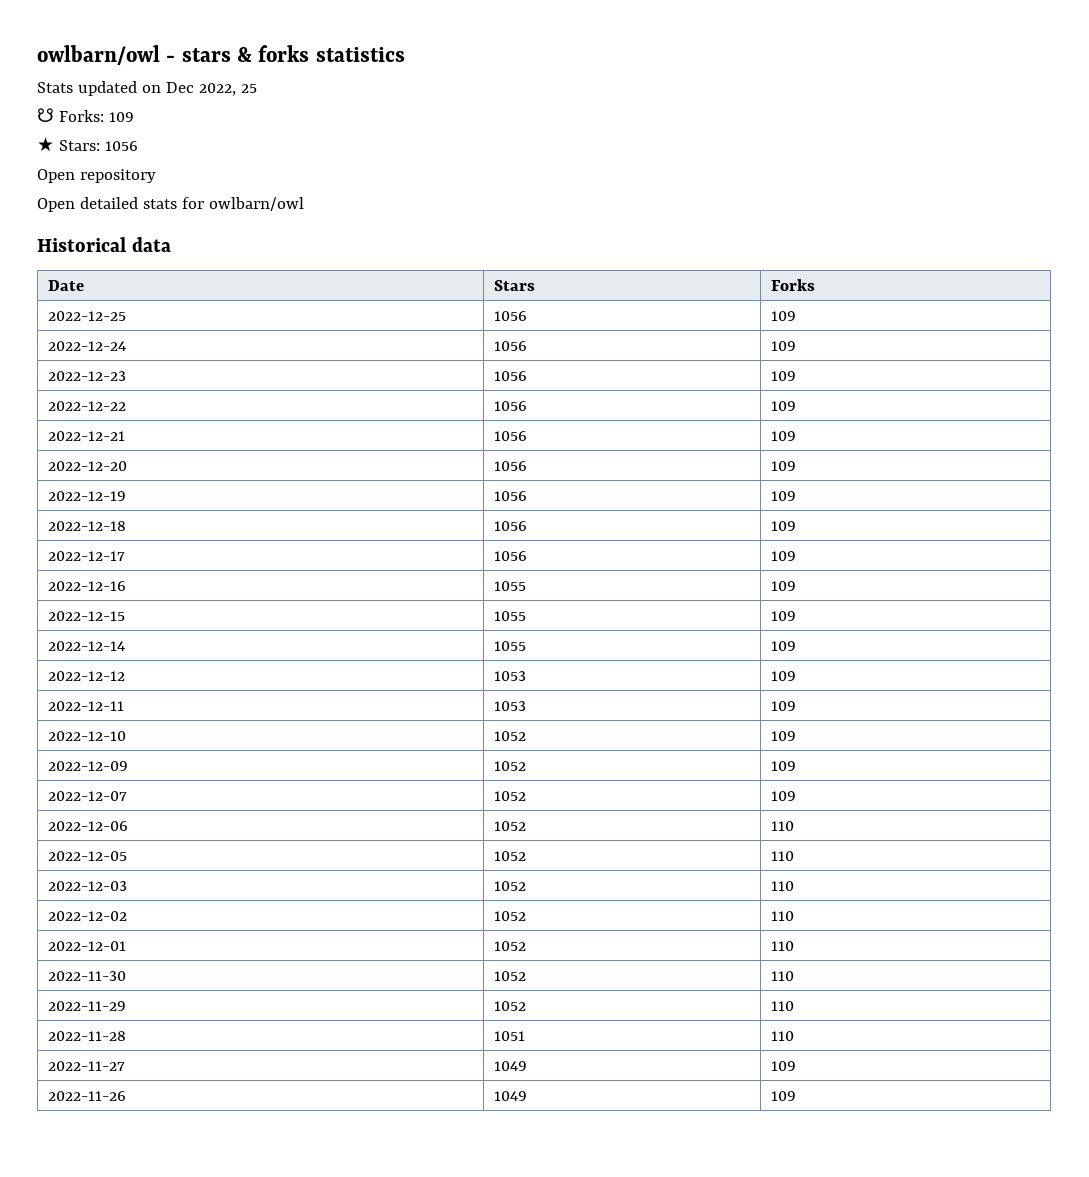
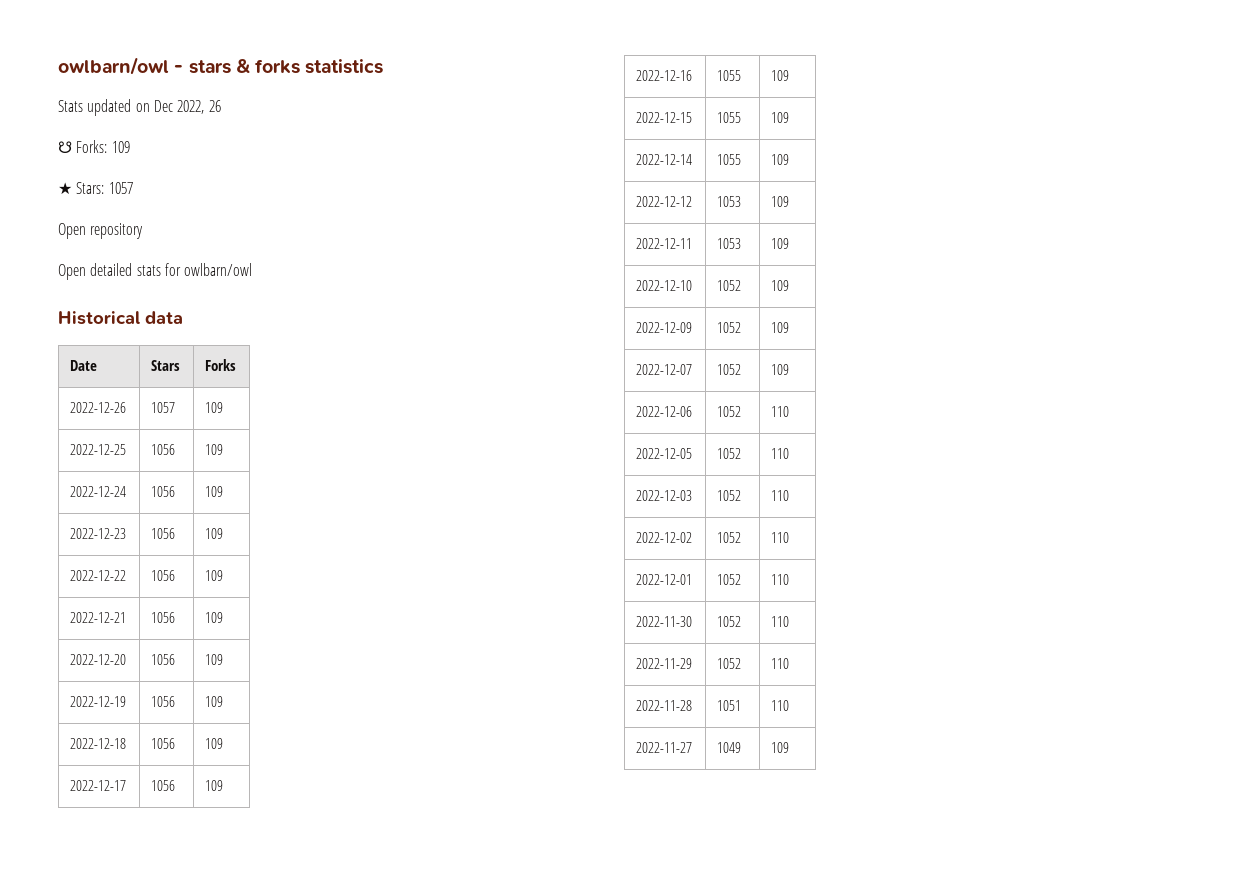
[240,84,257,93] 25 -> [208,100,221,112] 26
[104,141,138,151] 1056 -> [108,182,133,194] 1057
(816, 285) none -> [70,402,127,413] [151,402,176,413] [205,402,224,413] // 2022-12-26 | 1057 | 109
[48,1091,127,1101] [494,1091,528,1101] [771,1091,797,1101] // 2022-11-26 | 1049 | 109 -> (790, 747) none

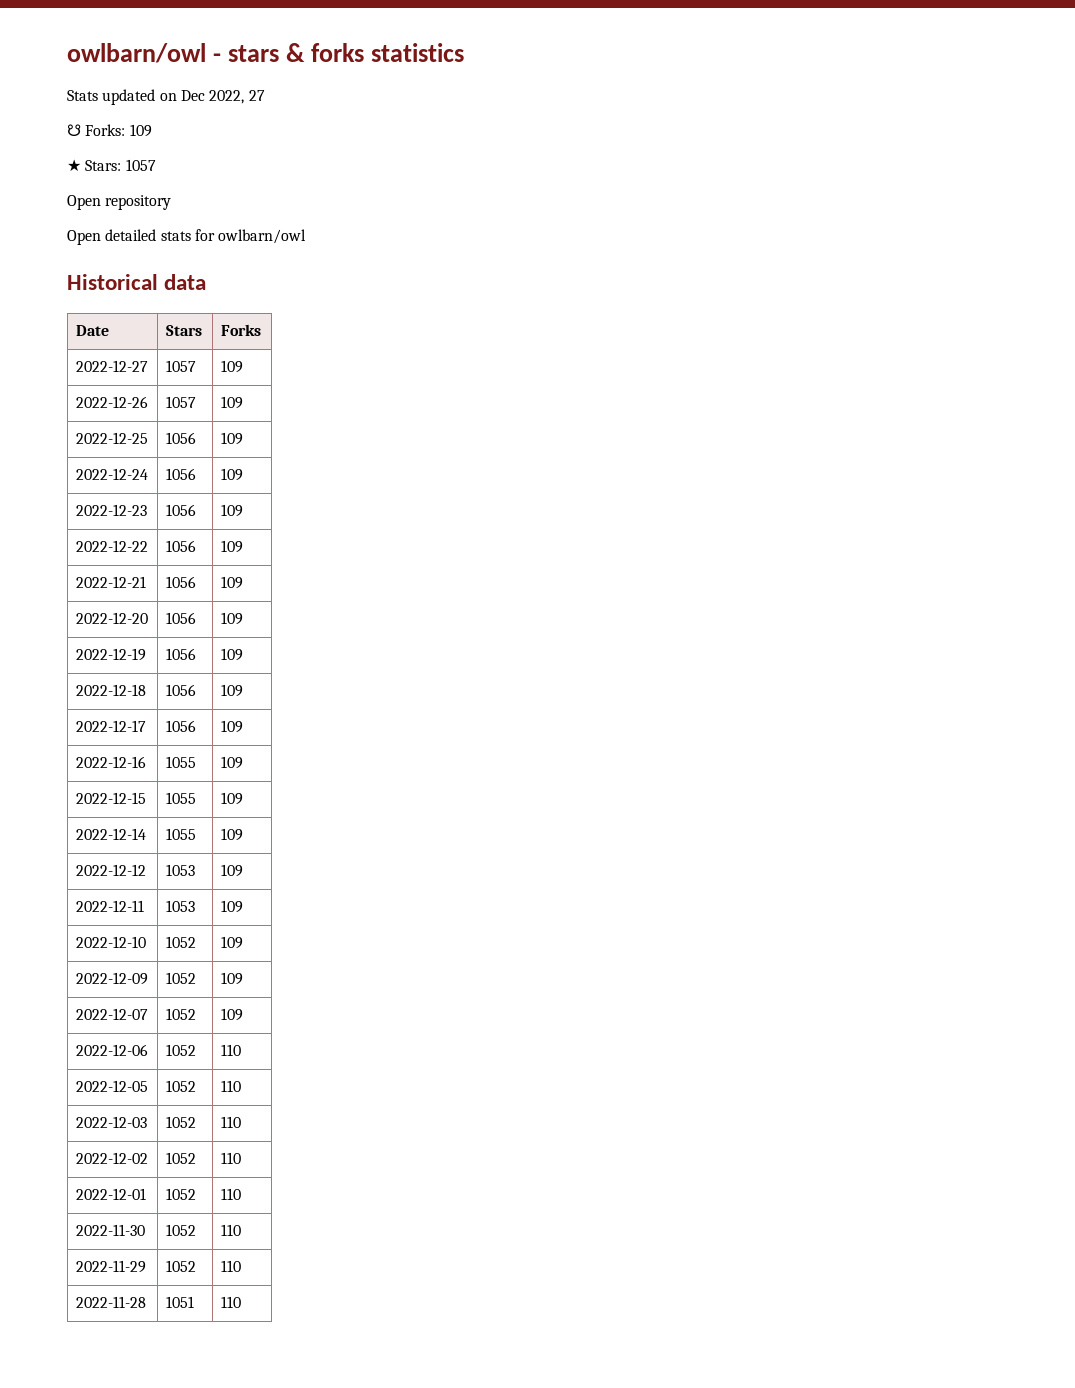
[208,100,221,112] 26 -> [248,90,265,101] 27
(237, 365) none -> [75,360,148,372] [165,360,196,372] [220,360,243,373] // 2022-12-27 | 1057 | 109
[636,742,693,753] [717,742,742,753] [771,742,790,753] // 2022-11-27 | 1049 | 109 -> (241, 1302) none

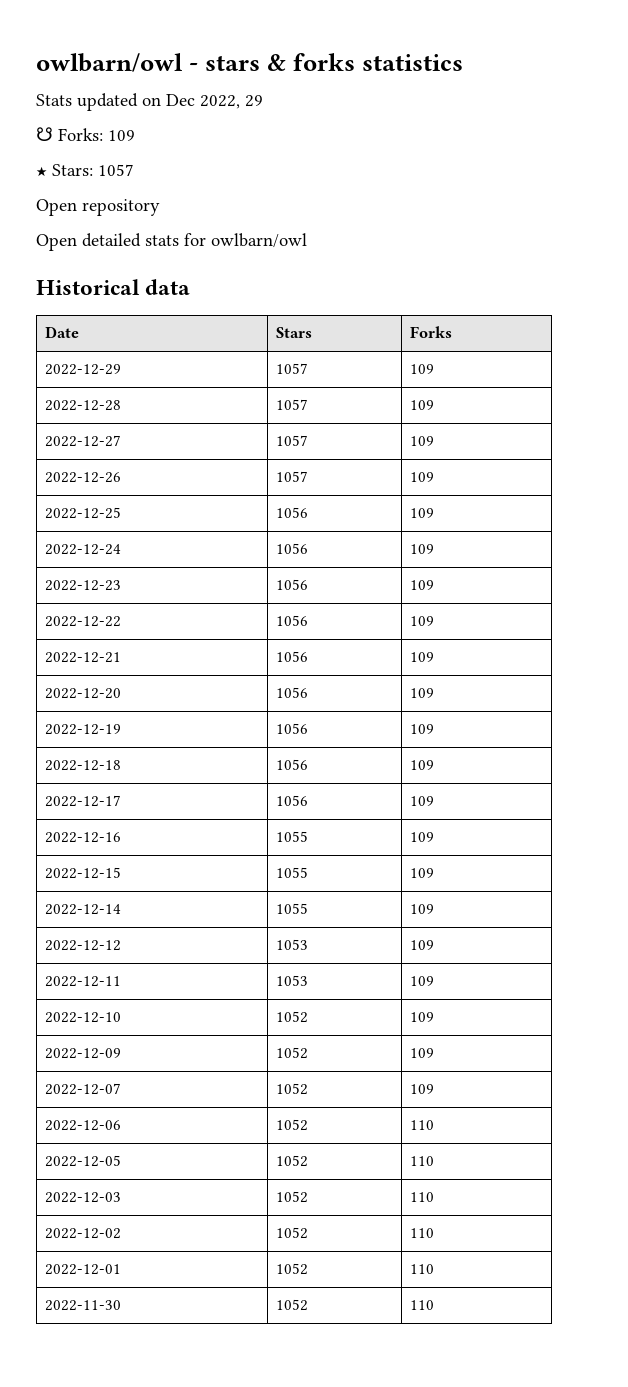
[248,90,265,101] 27 -> [245,95,263,107] 29
(261, 330) none -> [45,364,122,375] [276,363,309,374] [410,364,435,374] [45,400,122,411] [276,399,309,410] [410,400,435,410] // 2022-12-29 | 1057 | 109 // 2022-12-28 | 1057 | 109
[75,1260,146,1273] [165,1260,196,1272] [220,1260,241,1272] [75,1296,146,1308] [165,1296,194,1308] [220,1296,241,1308] // 2022-11-29 | 1052 | 110 // 2022-11-28 | 1051 | 110 -> (435, 1305) none

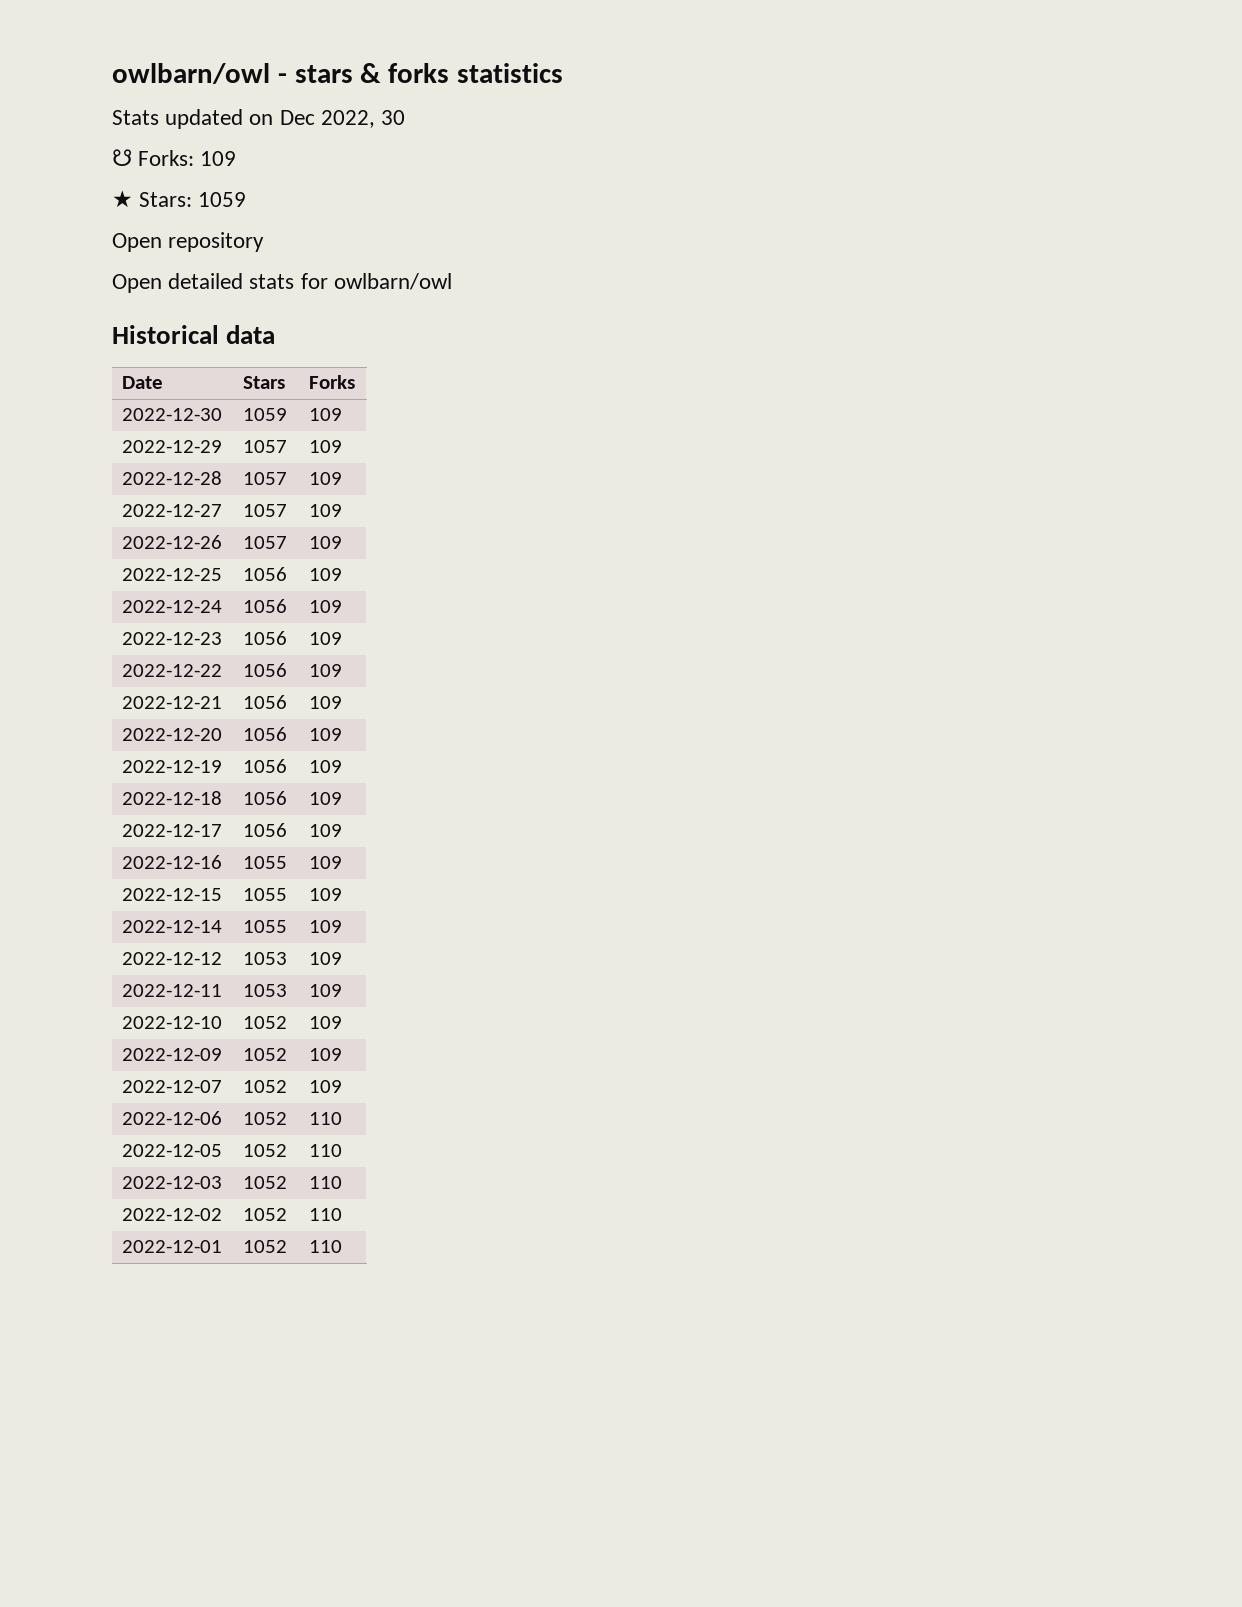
[245,95,263,107] 29 -> [381,110,406,125] 30
[98,164,134,176] 1057 -> [198,192,247,207] 1059
(453, 332) none -> [122,408,223,421] [243,408,288,421] [309,408,343,421] // 2022-12-30 | 1059 | 109
[45,1300,122,1311] [276,1299,309,1311] [410,1300,435,1310] // 2022-11-30 | 1052 | 110 -> (343, 1246) none

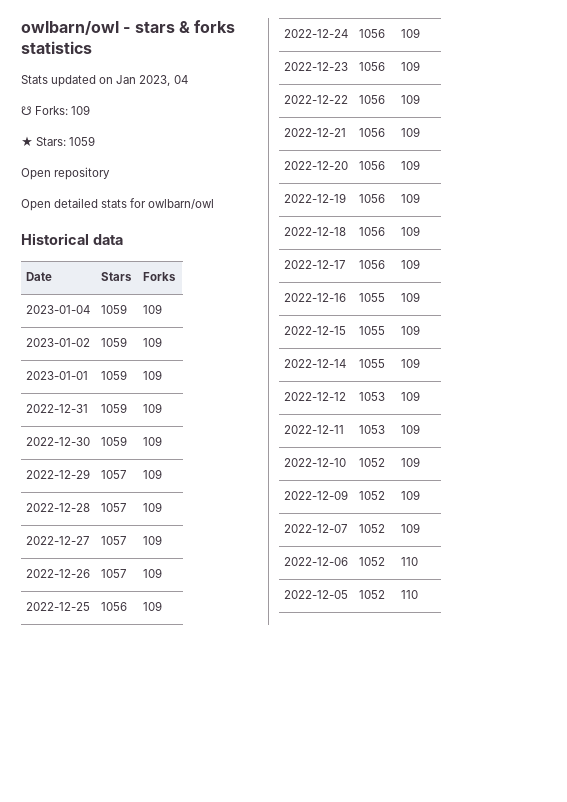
[279,110,406,128] Dec 2022, 30 -> [116,75,188,86] Jan 2023, 04
(356, 382) none -> [26,305,91,314] [101,304,128,314] [143,304,163,314] [26,338,91,347] [101,337,128,347] [143,337,163,347] [26,371,89,380] [101,370,128,380] [143,370,163,380] [26,404,89,413] [101,403,128,413] [143,403,163,413] // 2023-01-04 | 1059 | 109 // 2023-01-02 | 1059 | 109 // 2023-01-01 | 1059 | 109 // 2022-12-31 | 1059 | 109
[122,1176,223,1189] [243,1176,288,1189] [309,1176,343,1189] [122,1208,223,1221] [243,1208,288,1221] [309,1208,343,1221] [122,1240,223,1253] [243,1240,288,1253] [309,1240,343,1253] // 2022-12-03 | 1052 | 110 // 2022-12-02 | 1052 | 110 // 2022-12-01 | 1052 | 110 -> (419, 594) none

